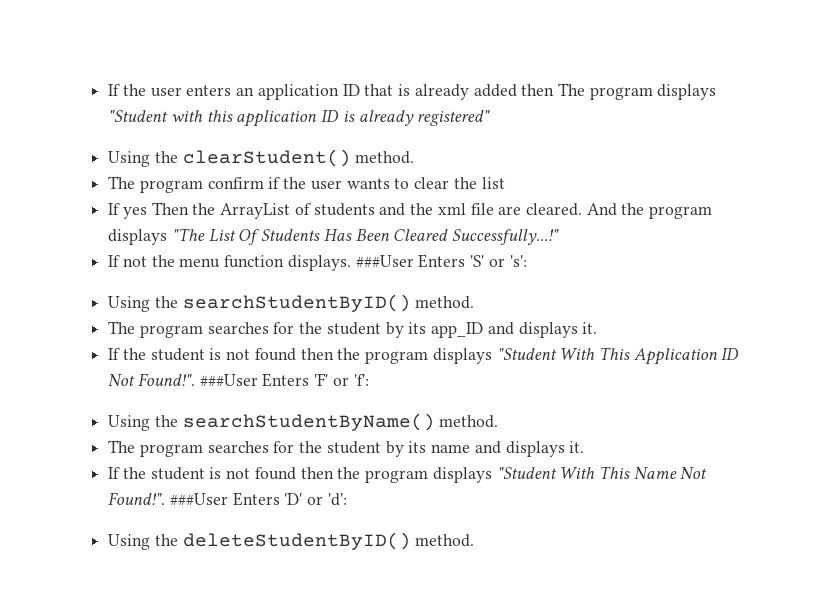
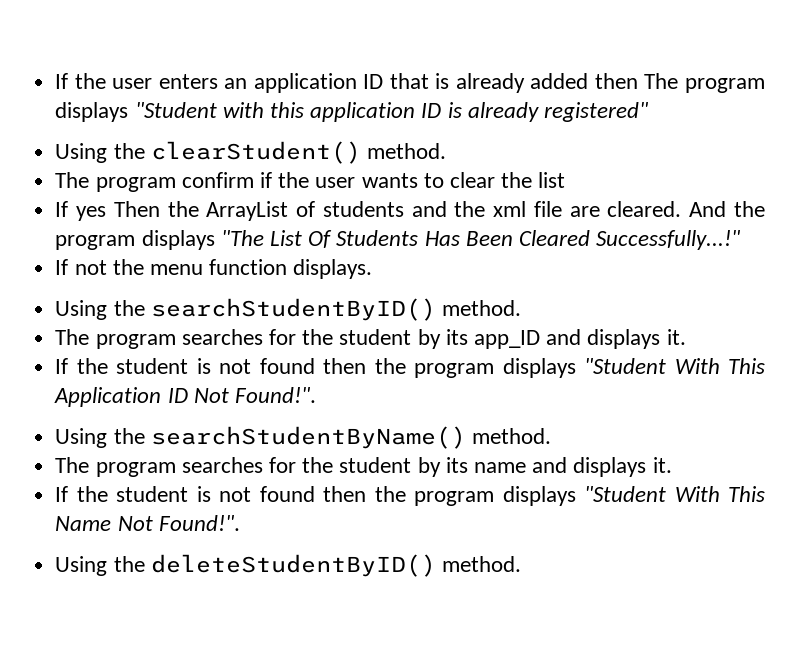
[355,254,527,268] ###User Enters 'S' or 's': -> (373, 269) none
[199,373,369,387] ###User Enters 'F' or 'f': -> (316, 395) none
[169,492,347,506] ###User Enters 'D' or 'd': -> (240, 523) none

